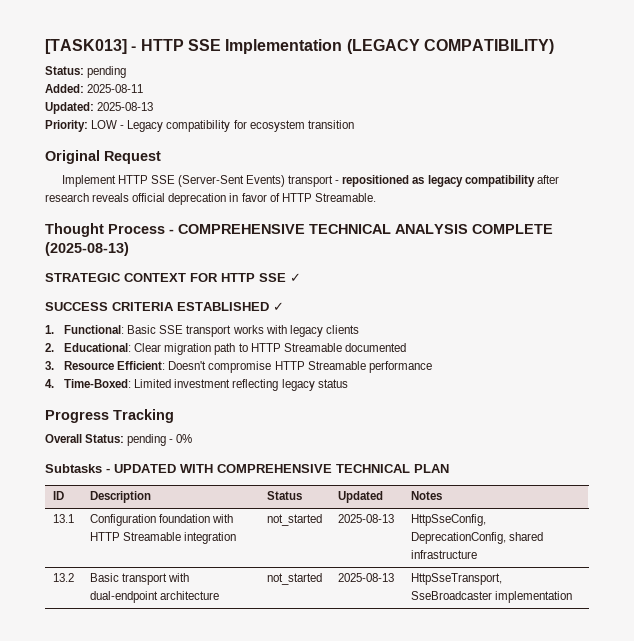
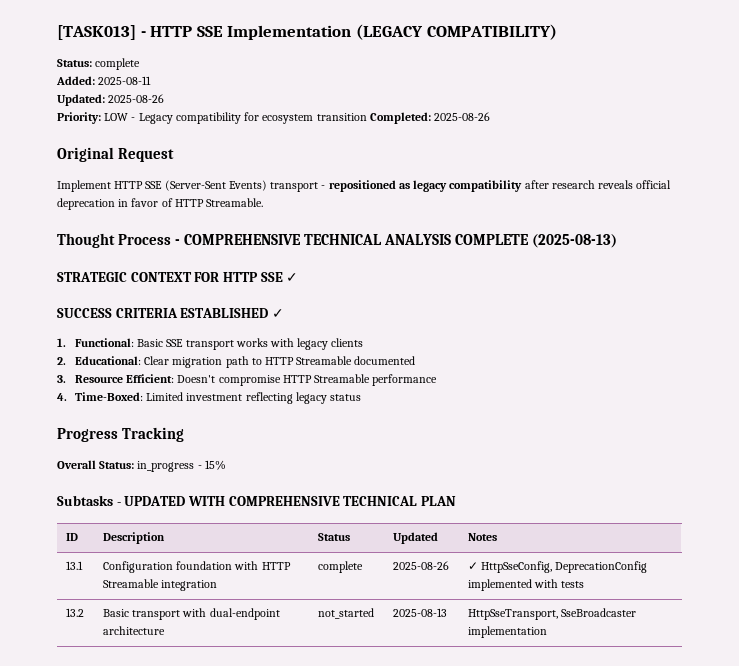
[87,66,127,78] pending -> [95,58,141,70] complete
[97,102,154,111] 2025-08-13 -> [108,94,165,103] 2025-08-26
(354, 124) none -> [369,112,491,124] Completed: 2025-08-26
[127,434,193,446] pending - 0% -> [137,460,226,472] in_progress - 15%
[266,514,322,526] [337,514,394,523] [410,514,486,526] [410,532,543,544] [410,550,477,559] not_started | 2025-08-13 | HttpSseConfig, DeprecationConfig, shared infrastructure -> [318,561,364,573] [393,561,450,570] [468,561,648,573] [468,579,585,591] complete | 2025-08-26 | ✓ HttpSseConfig, DeprecationConfig implemented with tests

